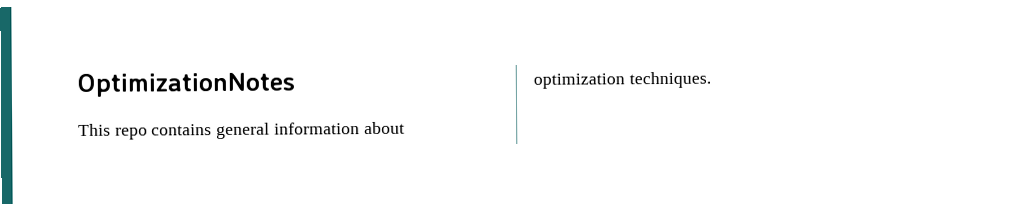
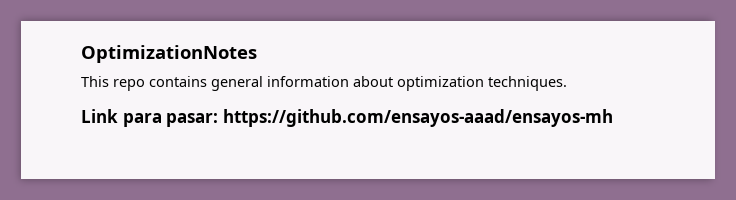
(711, 80) none -> [81,109,613,127] // Link para pasar: https://github.com/ensayos-aaad/ensayos-mh

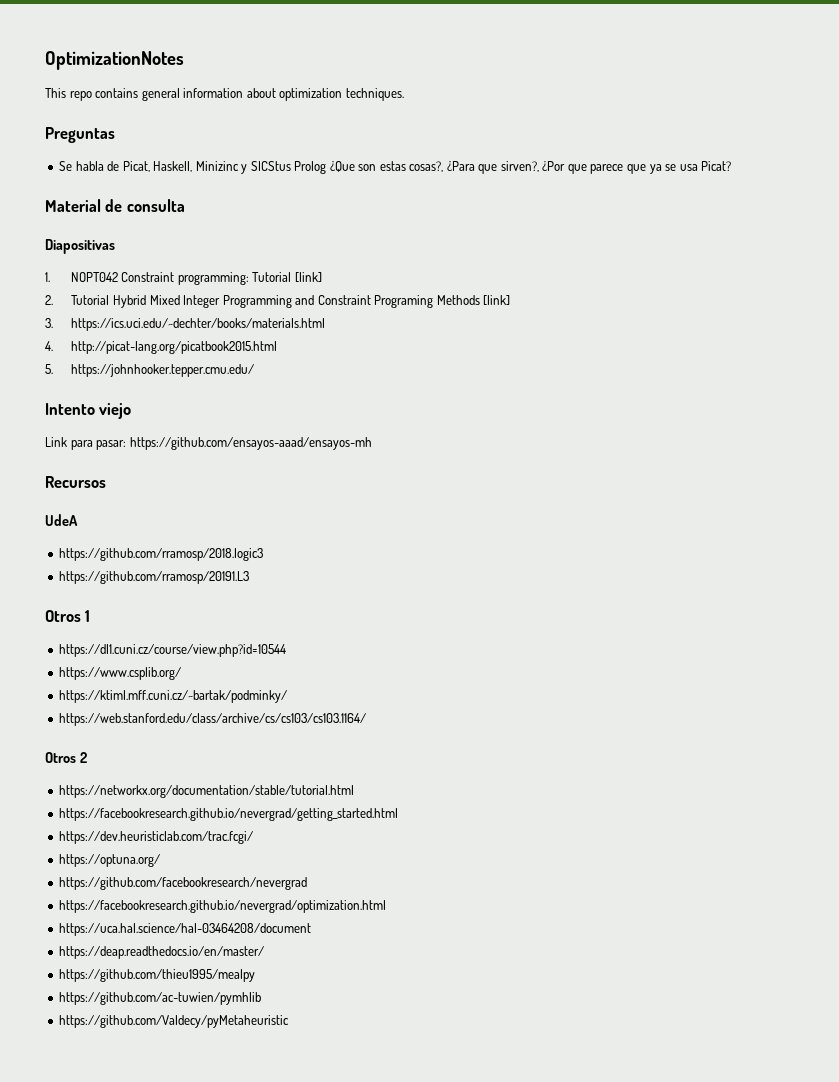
[81,109,613,127] Link para pasar: https://github.com/ensayos-aaad/ensayos-mh -> [45,127,115,143] [59,161,732,174] [45,199,185,212] [45,239,115,254] [45,272,322,285] [45,295,511,308] [45,318,326,331] [45,341,278,354] [45,364,255,377] [45,403,132,419] [45,437,372,450] [45,476,106,488] [45,514,78,526] [59,548,264,561] [59,571,250,584] [45,610,91,622] [59,644,287,657] [59,667,182,680] [59,690,288,703] [59,713,367,726] [45,752,87,763] [59,785,355,798] [59,808,399,821] [59,831,254,844] [59,854,161,867] [59,877,308,890] [59,900,387,913] [59,923,312,936] [59,946,265,959] [59,969,256,982] [59,992,262,1005] [59,1015,290,1028] Preguntas // Se habla de Picat, Haskell, Minizinc y SICStus Prolog ¿Que son estas cosas?, ¿Para que sirven?, ¿Por que parece que ya se usa Picat? // Material de consulta // Diapositivas // 1. NOPT042 Constraint programming: Tutorial [link] // 2. Tutorial Hybrid Mixed Integer Programming and Constraint Programing Methods [link] // 3. https://ics.uci.edu/~dechter/books/materials.html // 4. http://picat-lang.org/picatbook2015.html // 5. https://johnhooker.tepper.cmu.edu/ // Intento viejo // Link para pasar: https://github.com/ensayos-aaad/ensayos-mh // Recursos // UdeA // https://github.com/rramosp/2018.logic3 // https://github.com/rramosp/20191.L3 // Otros 1 // https://dl1.cuni.cz/course/view.php?id=10544 // https://www.csplib.org/ // https://ktiml.mff.cuni.cz/~bartak/podminky/ // https://web.stanford.edu/class/archive/cs/cs103/cs103.1164/ // Otros 2 // https://networkx.org/documentation/stable/tutorial.html // https://facebookresearch.github.io/nevergrad/getting_started.html // https://dev.heuristiclab.com/trac.fcgi/ // https://optuna.org/ // https://github.com/facebookresearch/nevergrad // https://facebookresearch.github.io/nevergrad/optimization.html // https://uca.hal.science/hal-03464208/document // https://deap.readthedocs.io/en/master/ // https://github.com/thieu1995/mealpy // https://github.com/ac-tuwien/pymhlib // https://github.com/Valdecy/pyMetaheuristic

